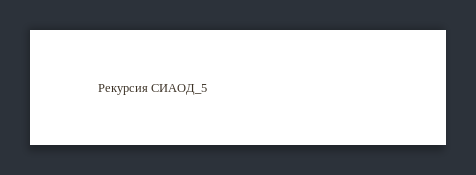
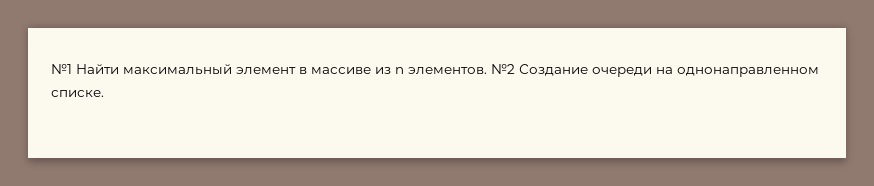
[98,84,208,95] Рекурсия СИАОД_5 -> [51,64,819,77] [51,90,104,97] №1 Найти максимальный элемент в массиве из n элементов. №2 Создание очереди на однонаправленном списке.

